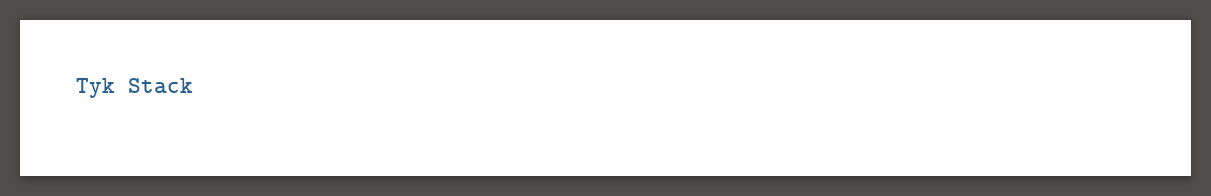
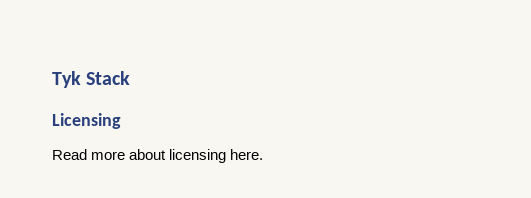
(193, 86) none -> [52,113,121,129] [52,149,264,163] // Licensing // Read more about licensing here.

